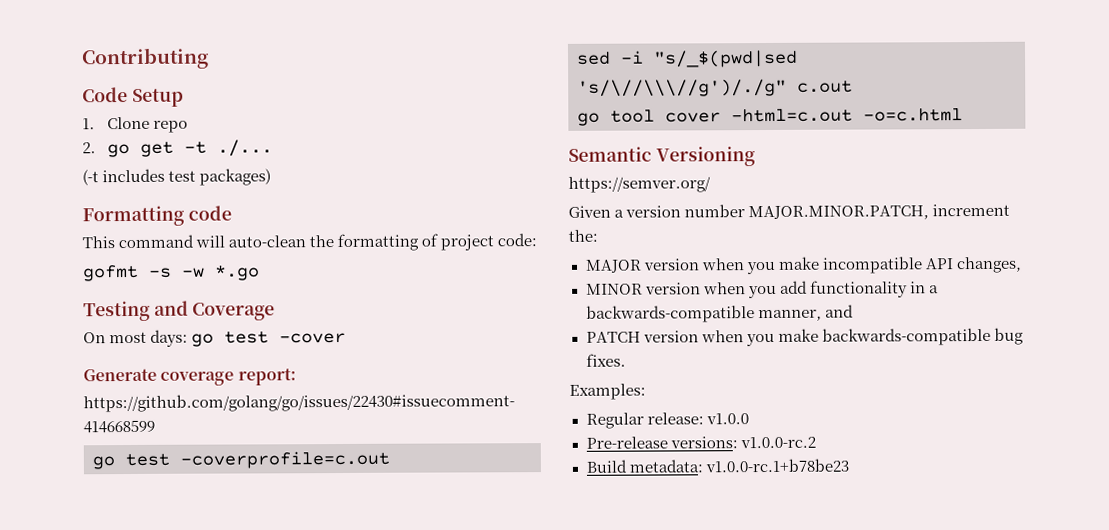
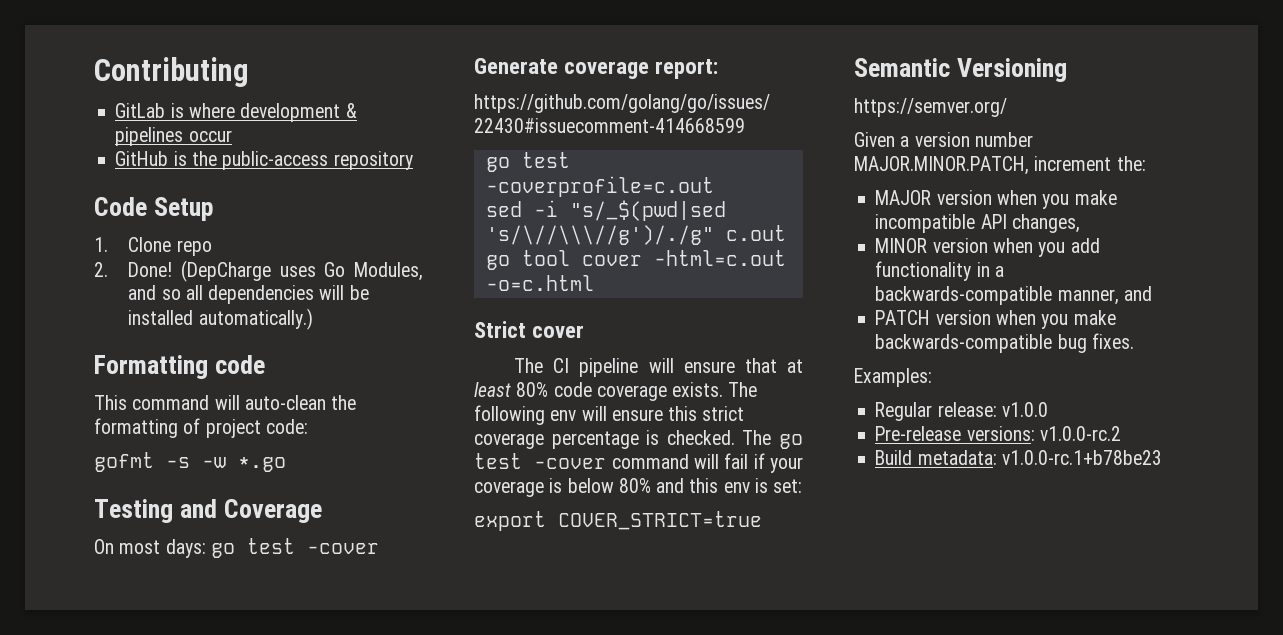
(209, 58) none -> [115,103,357,122] [115,127,232,146] [115,151,413,170] // GitLab is where development & pipelines occur // GitHub is the public-access repository
[106,139,273,158] [82,168,272,186] go get -t ./... // (-t includes test packages) -> [128,260,424,282] [128,285,369,304] [128,308,313,330] Done! (DepCharge uses Go Modules, and so all dependencies will be installed automatically.)
(963, 115) none -> [474,321,585,338] [513,358,803,377] [474,382,758,401] [474,405,745,425] [474,430,803,449] [474,453,803,473] [474,478,803,497] [474,511,762,531] // Strict cover // The CI pipeline will ensure that at least 80% code coverage exists. The following env will ensure this strict coverage percentage is checked. The go test -cover command will fail if your coverage is below 80% and this env is set: // export COVER_STRICT=true

